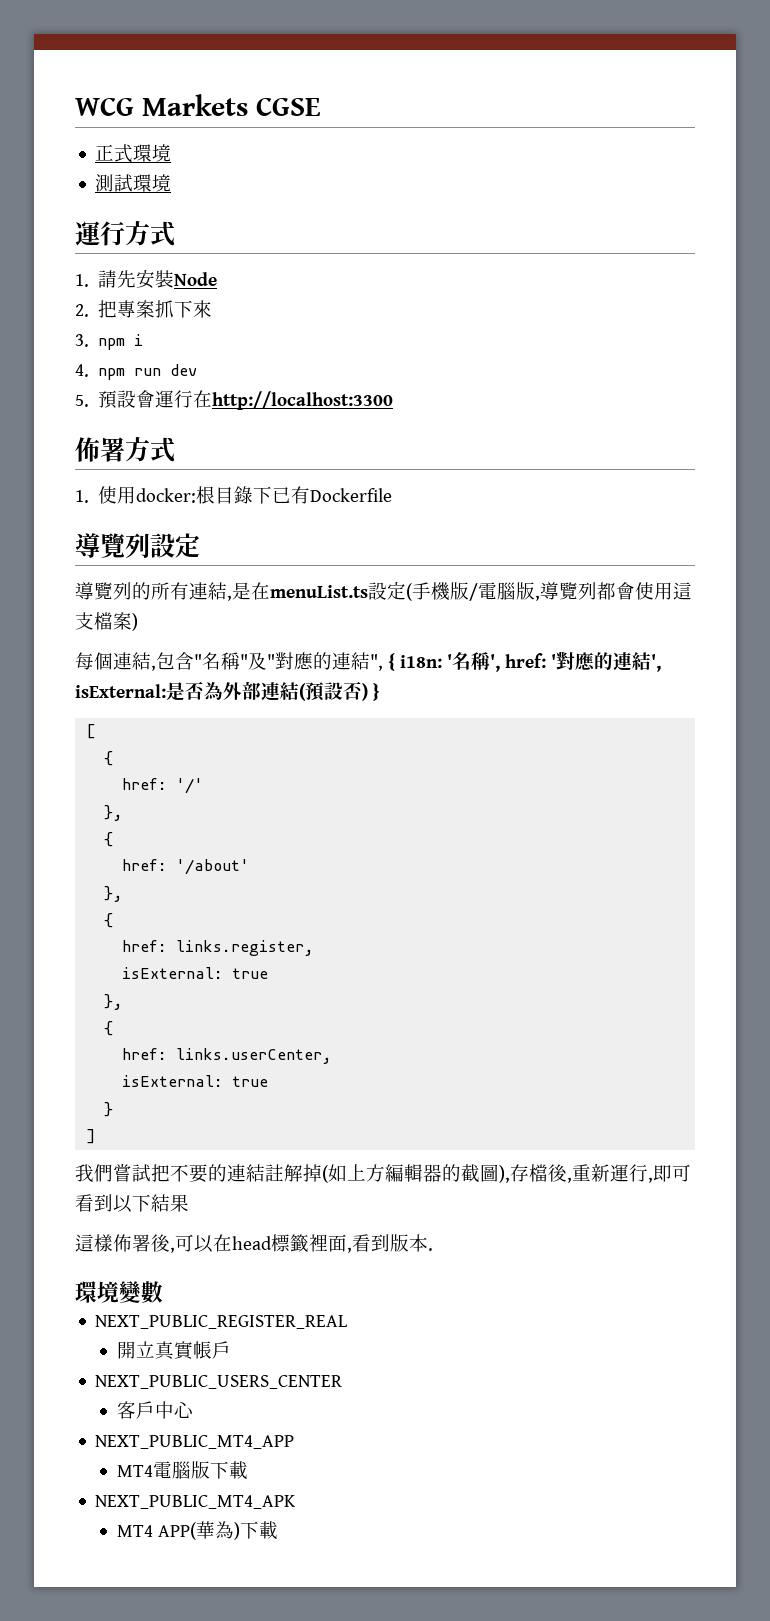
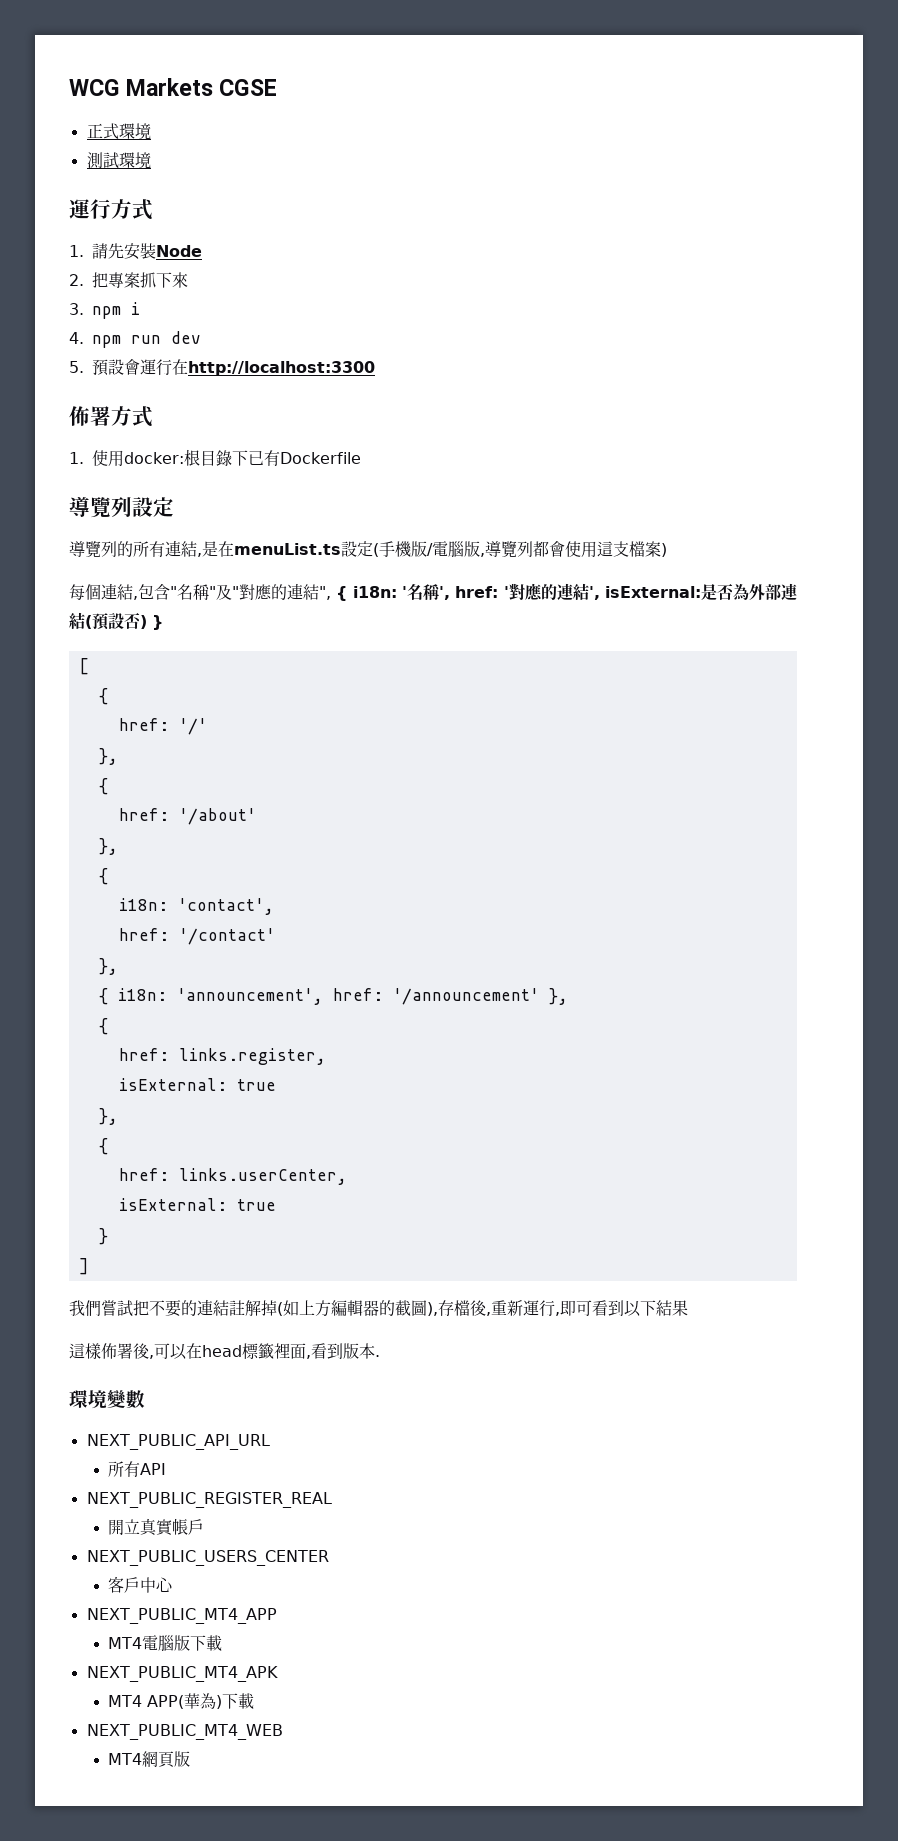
(114, 920) none -> [118,898,274,915] [118,928,275,945] [98,958,118,975] [98,988,568,1005] [98,1018,108,1035] // i18n: 'contact', // href: '/contact' // }, // { i18n: 'announcement', href: '/announcement' }, // {
(163, 1292) none -> [86,1434,270,1450] [107,1461,166,1477] // NEXT_PUBLIC_API_URL // 所有API
(278, 1530) none -> [86,1724,283,1740] [107,1751,190,1768] // NEXT_PUBLIC_MT4_WEB // MT4網頁版

